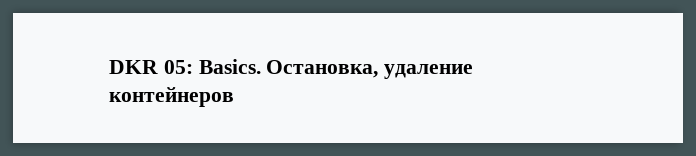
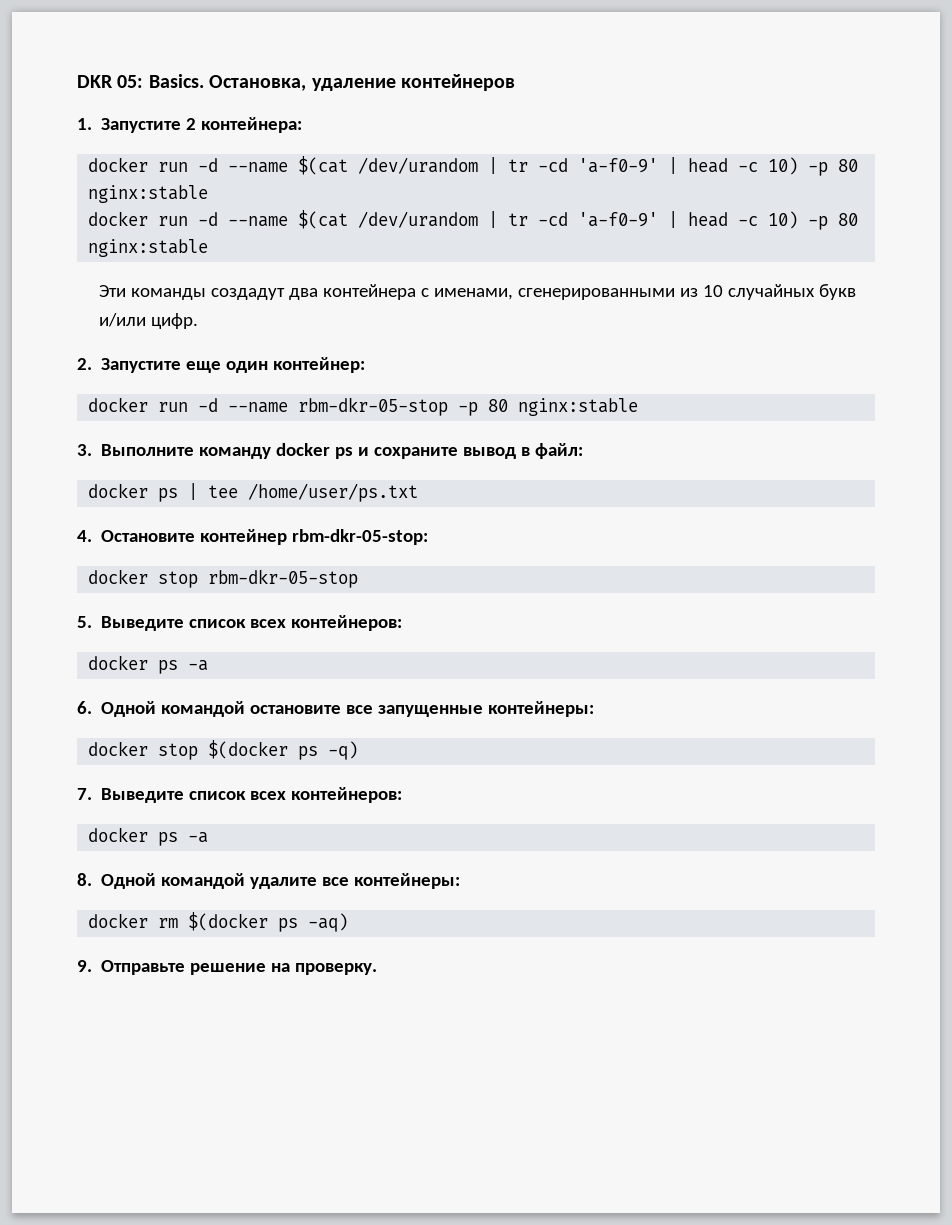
(234, 97) none -> [77,117,303,133] [88,156,859,176] [88,185,209,203] [88,210,859,230] [88,239,209,257] [98,284,856,300] [98,313,198,329] [77,357,366,373] [88,397,639,416] [77,443,584,459] [88,483,419,502] [77,529,429,545] [88,569,359,588] [77,615,403,631] [88,655,209,674] [77,701,595,717] [88,740,359,760] [77,787,403,803] [88,827,209,846] [77,873,461,889] [88,912,349,932] [77,960,378,975] // 1. Запустите 2 контейнера: // docker run -d --name $(cat /dev/urandom | tr -cd 'a-f0-9' | head -c 10) -p 80 nginx:stable // docker run -d --name $(cat /dev/urandom | tr -cd 'a-f0-9' | head -c 10) -p 80 nginx:stable // Эти команды создадут два контейнера с именами, сгенерированными из 10 случайных букв и/или цифр. // 2. Запустите еще один контейнер: // docker run -d --name rbm-dkr-05-stop -p 80 nginx:stable // 3. Выполните команду docker ps и сохраните вывод в файл: // docker ps | tee /home/user/ps.txt // 4. Остановите контейнер rbm-dkr-05-stop: // docker stop rbm-dkr-05-stop // 5. Выведите список всех контейнеров: // docker ps -a // 6. Одной командой остановите все запущенные контейнеры: // docker stop $(docker ps -q) // 7. Выведите список всех контейнеров: // docker ps -a // 8. Одной командой удалите все контейнеры: // docker rm $(docker ps -aq) // 9. Отправьте решение на проверку.

